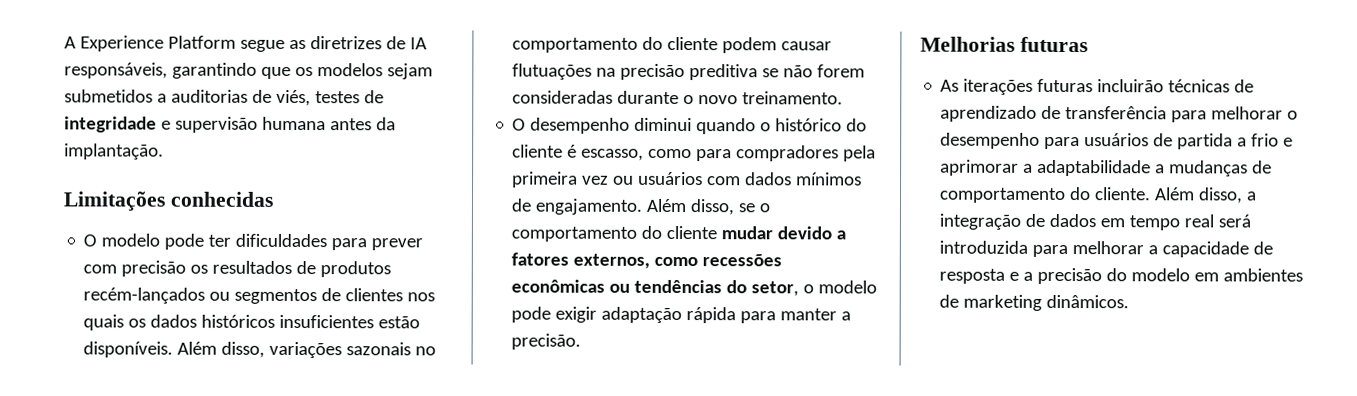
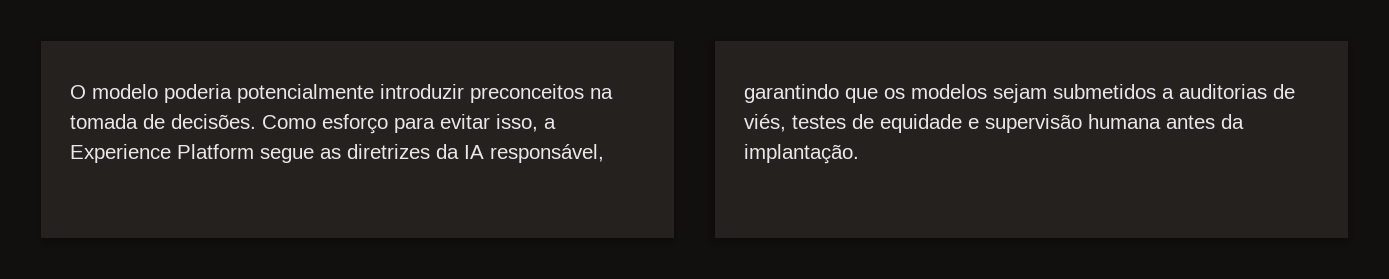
[64,36,76,49] A -> [70,84,613,103] [70,114,556,134] O modelo poderia potencialmente introduzir preconceitos na tomada de decisões. Como esforço para evitar isso, a
[385,36,427,50] [64,62,168,79] de IA responsáveis, -> [436,144,604,163] da IA responsável,
[64,116,157,133] integridade -> [880,114,962,133] equidade
[63,191,274,212] [83,233,424,251] [83,260,392,278] [83,287,436,305] [83,314,421,331] [83,341,437,359] [512,36,833,54] [512,63,866,81] [512,90,844,105] [512,117,868,135] [512,144,877,162] [512,171,863,188] [511,198,771,216] [511,225,847,242] [511,252,783,269] [511,279,878,297] [511,306,852,324] [511,333,582,350] [920,36,1088,53] [940,78,1255,95] [940,105,1299,123] [940,132,1294,150] [940,159,1273,177] [939,187,1258,204] [939,213,1252,231] [939,240,1274,258] [939,267,1304,285] [939,294,1130,311] // Limitações conhecidas // O modelo pode ter dificuldades para prever com precisão os resultados de produtos recém-lançados ou segmentos de clientes nos quais os dados históricos insuficientes estão disponíveis. Além disso, variações sazonais no comportamento do cliente podem causar flutuações na precisão preditiva se não forem consideradas durante o novo treinamento. // O desempenho diminui quando o histórico do cliente é escasso, como para compradores pela primeira vez ou usuários com dados mínimos de engajamento. Além disso, se o comportamento do cliente mudar devido a fatores externos, como recessões econômicas ou tendências do setor, o modelo pode exigir adaptação rápida para manter a precisão. // Melhorias futuras // As iterações futuras incluirão técnicas de aprendizado de transferência para melhorar o desempenho para usuários de partida a frio e aprimorar a adaptabilidade a mudanças de comportamento do cliente. Além disso, a integração de dados em tempo real será introduzida para melhorar a capacidade de resposta e a precisão do modelo em ambientes de marketing dinâmicos. -> (859, 154) none

